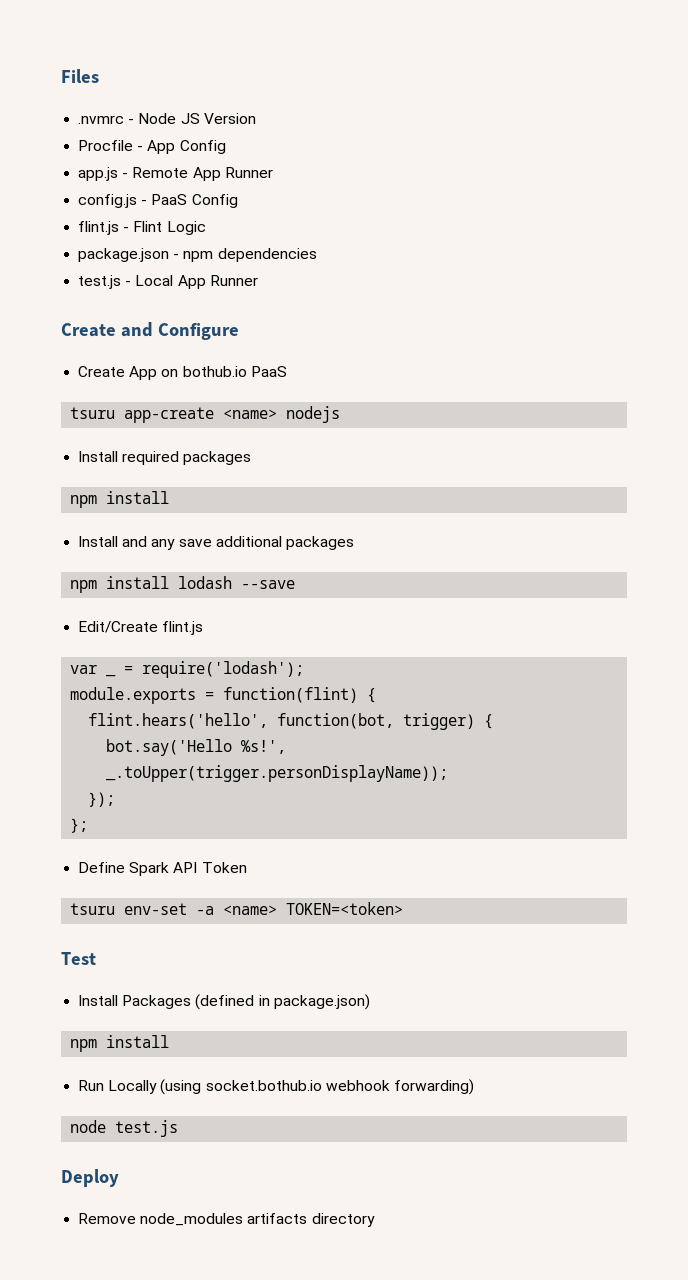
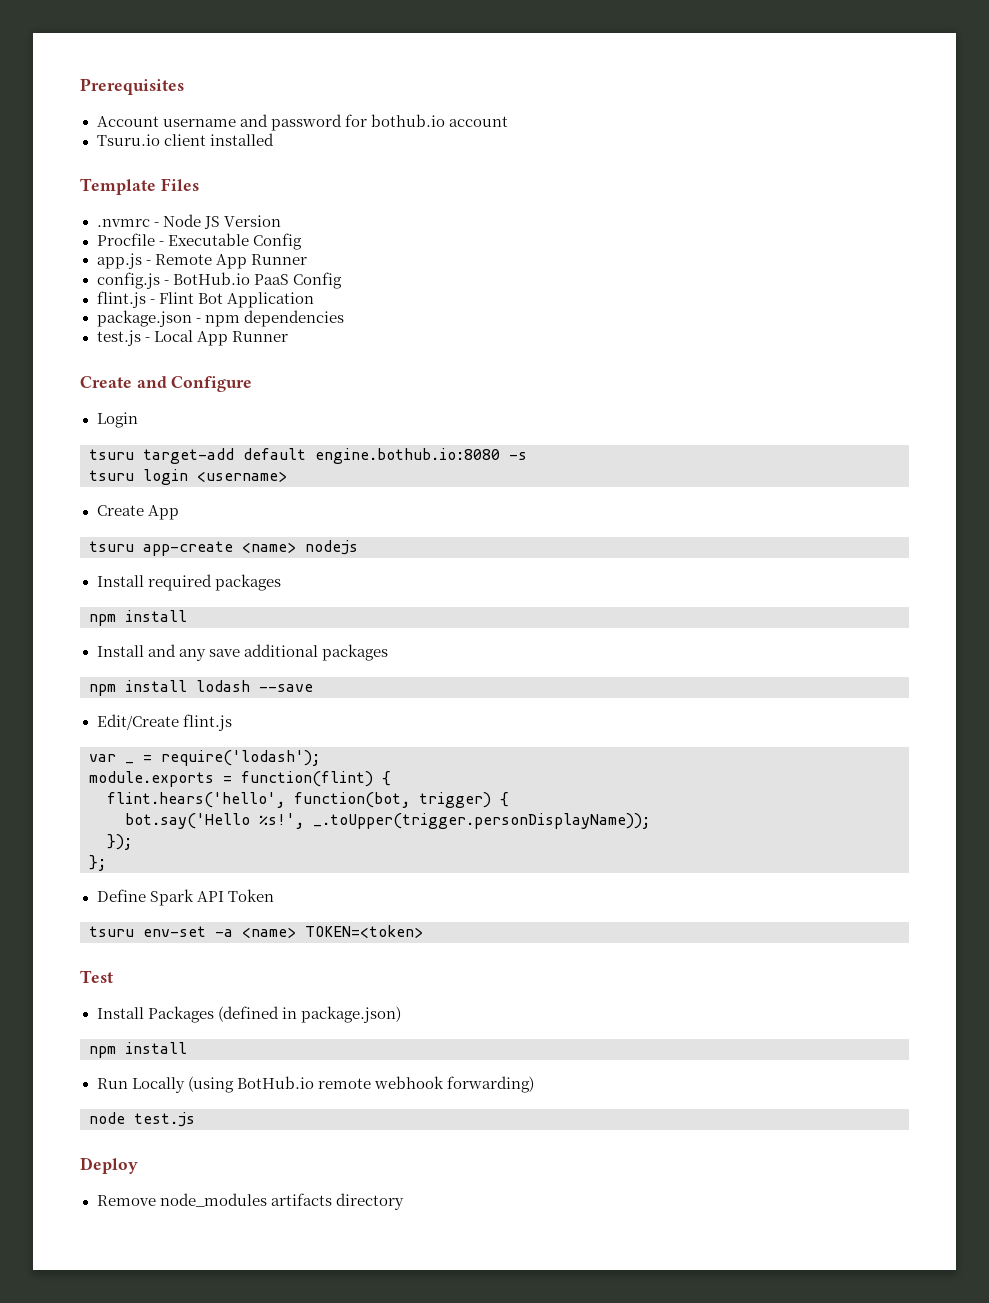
(61, 76) none -> [80,78,184,95] [96,114,508,131] [96,133,274,146] [80,178,156,195] Prerequisites // Account username and password for bothub.io account // Tsuru.io client installed // Template
[147,140,176,154] App -> [167,233,249,246] Executable
(148, 202) none -> [172,272,250,285] BotHub.io
[166,221,206,235] Logic -> [197,292,314,308] Bot Application
(239, 331) none -> [96,412,138,428] [89,448,527,464] [89,469,287,485] // Login // tsuru target-add default engine.bothub.io:8080 -s // tsuru login <username>
[161,366,287,377] on bothub.io PaaS -> (179, 512) none
[205,1080,322,1091] socket.bothub.io -> [236,1076,371,1089] BotHub.io remote

